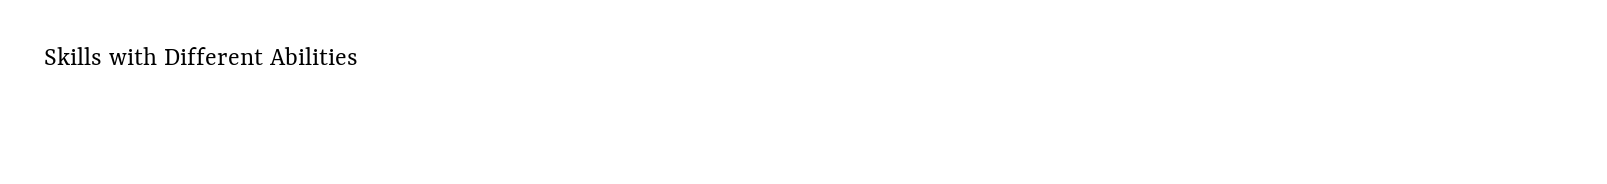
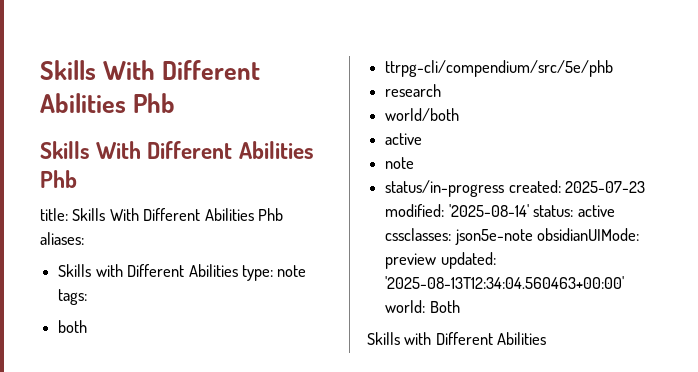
[44,47,102,65] Skills -> [40,60,261,80] [40,93,176,113] [40,141,314,159] [40,170,77,188] [40,208,284,221] [40,232,84,245] [58,264,307,281] [58,289,88,305] [58,320,88,333] [385,60,614,77] [385,84,442,97] [385,108,460,121] [385,133,423,145] [385,157,415,169] [385,180,646,197] [385,204,615,217] [385,228,640,245] [385,252,496,269] [385,276,625,289] [385,300,460,313] [367,332,400,345] Skills With Different Abilities Phb // Skills With Different Abilities Phb // title: Skills With Different Abilities Phb aliases: // Skills with Different Abilities type: note tags: // both // ttrpg-cli/compendium/src/5e/phb // research // world/both // active // note // status/in-progress created: 2025-07-23 modified: '2025-08-14' status: active cssclasses: json5e-note obsidianUIMode: preview updated: '2025-08-13T12:34:04.560463+00:00' world: Both // Skills

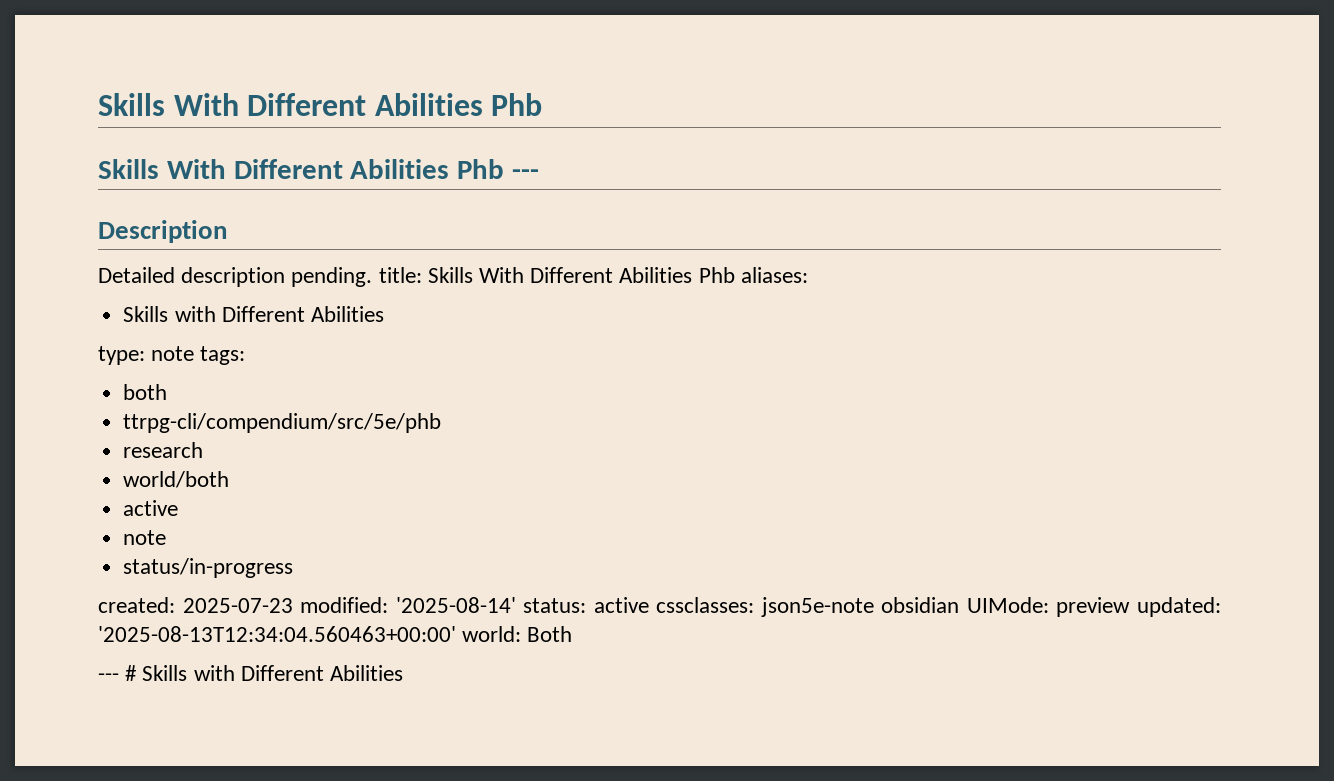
(77, 179) // -> [512,169,540,179] [98,220,227,243] [98,267,373,287] --- // Description // Detailed description pending.
(238, 270) none -> (384, 314) //
(505, 188) none -> (294, 568) //
[537,228,640,241] obsidianUIMode: -> [881,597,1049,613] obsidian UIMode:
(460, 306) none -> [98,665,138,681] --- #

